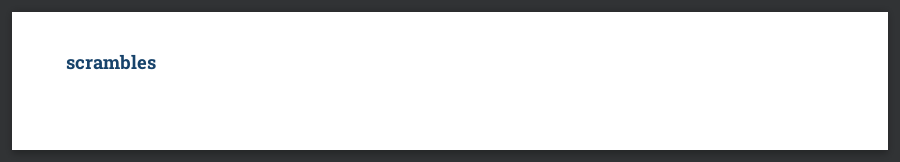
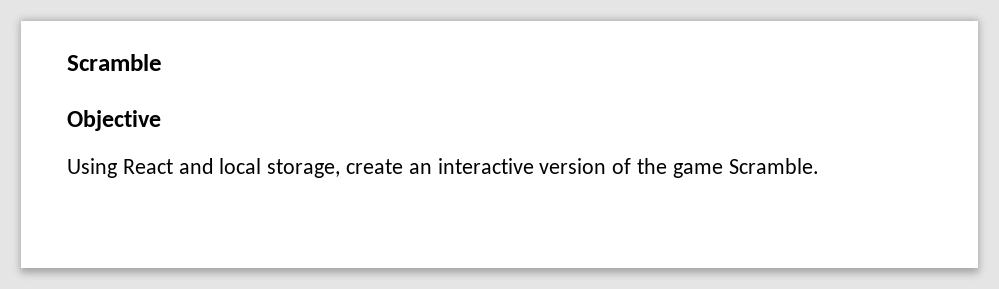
[66,54,156,70] scrambles -> [67,54,162,71] [67,110,161,131] [67,158,819,178] Scramble // Objective // Using React and local storage, create an interactive version of the game Scramble.

